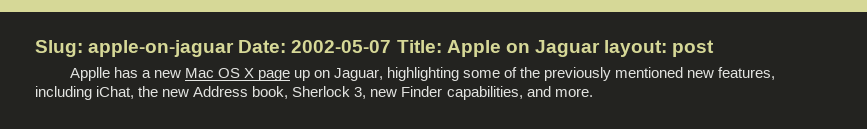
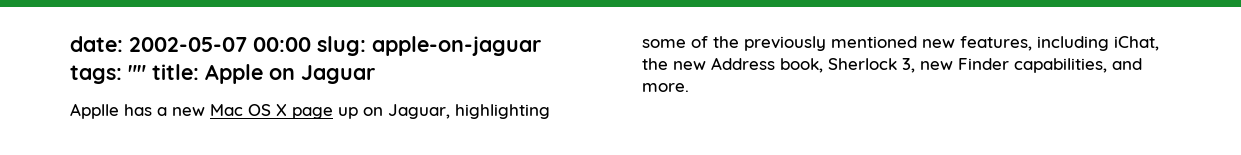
[35,40,442,57] Slug: apple-on-jaguar Date: 2002-05-07 Title: -> [70,36,541,56] [70,64,199,84] date: 2002-05-07 00:00 slug: apple-on-jaguar tags: "" title:
[604,40,715,57] layout: post -> (375, 74) none

